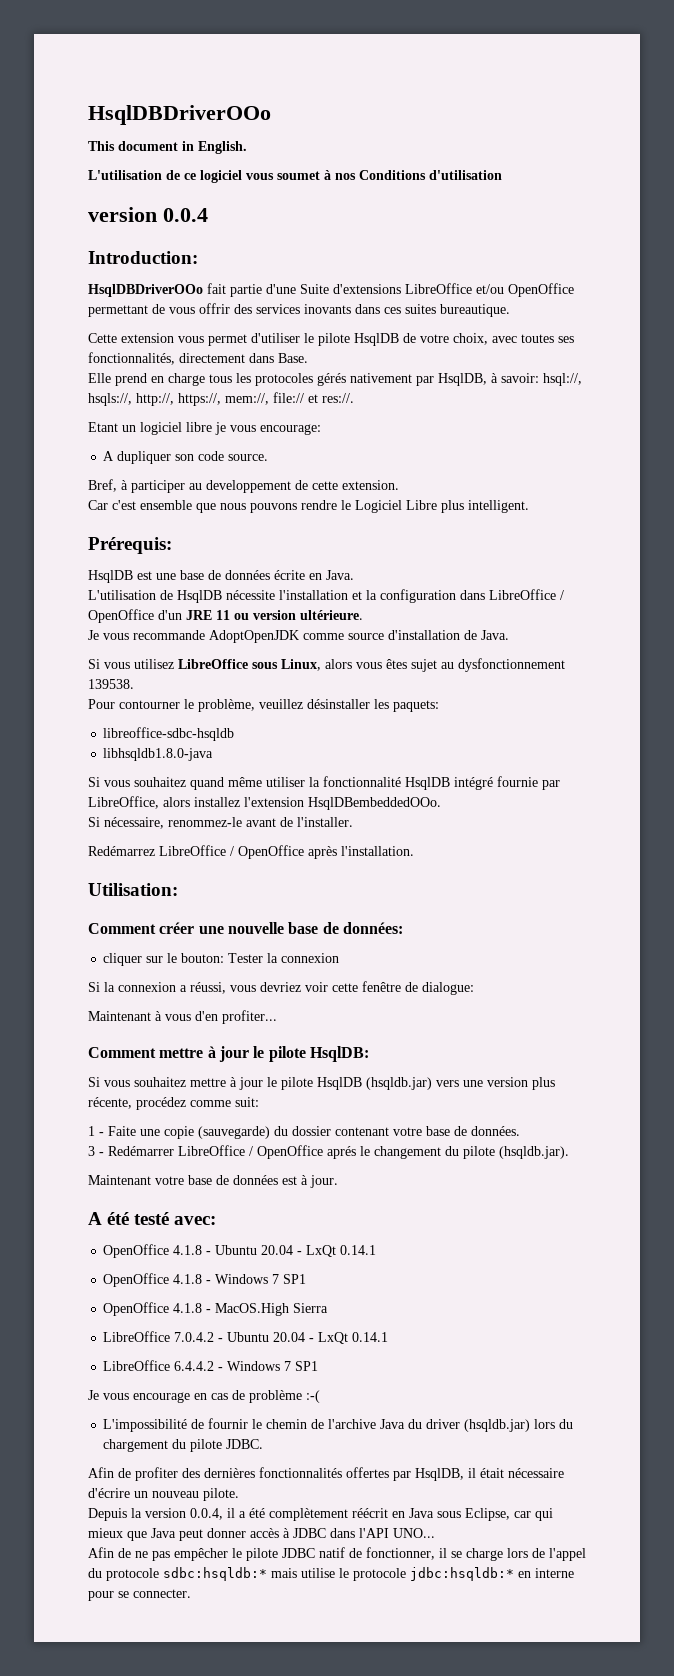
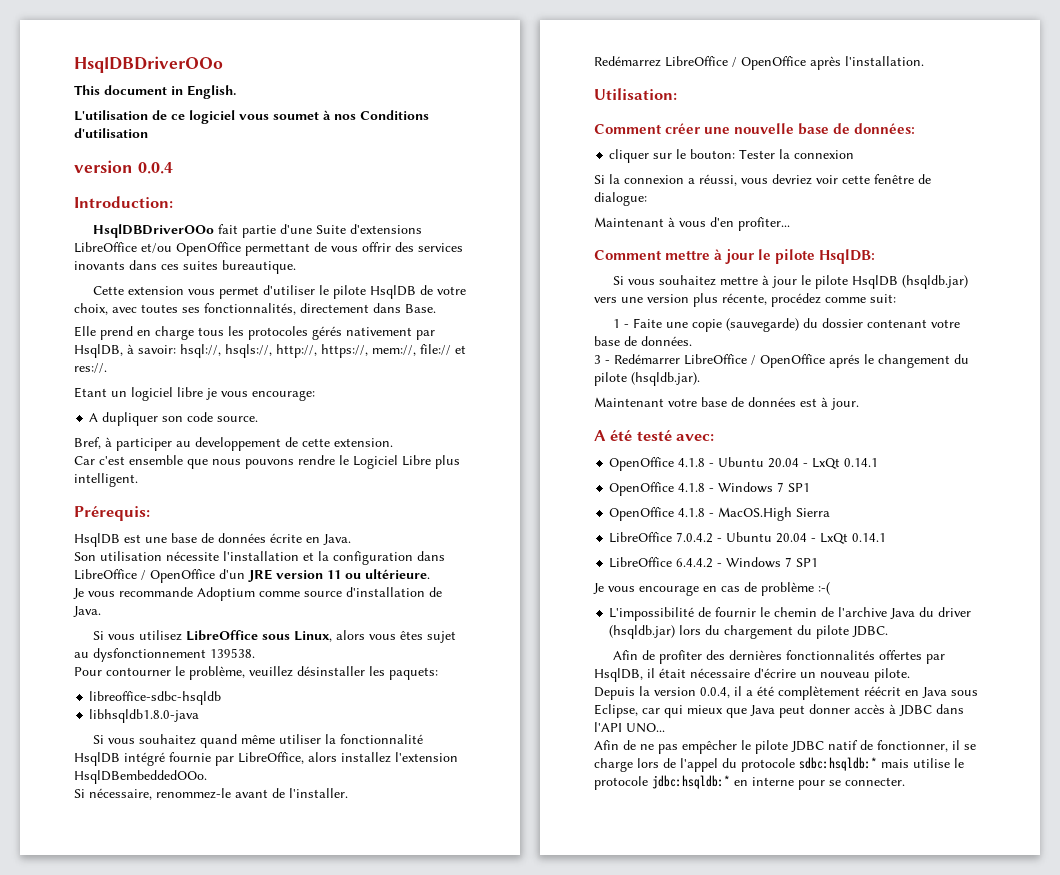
[88,590,222,603] L'utilisation de HsqlDB -> [74,551,162,561] Son utilisation
(212, 615) none -> [276,570,323,579] version
[253,610,296,620] version -> (361, 576) none
[209,630,299,643] AdoptOpenJDK -> [197,587,255,601] Adoptium

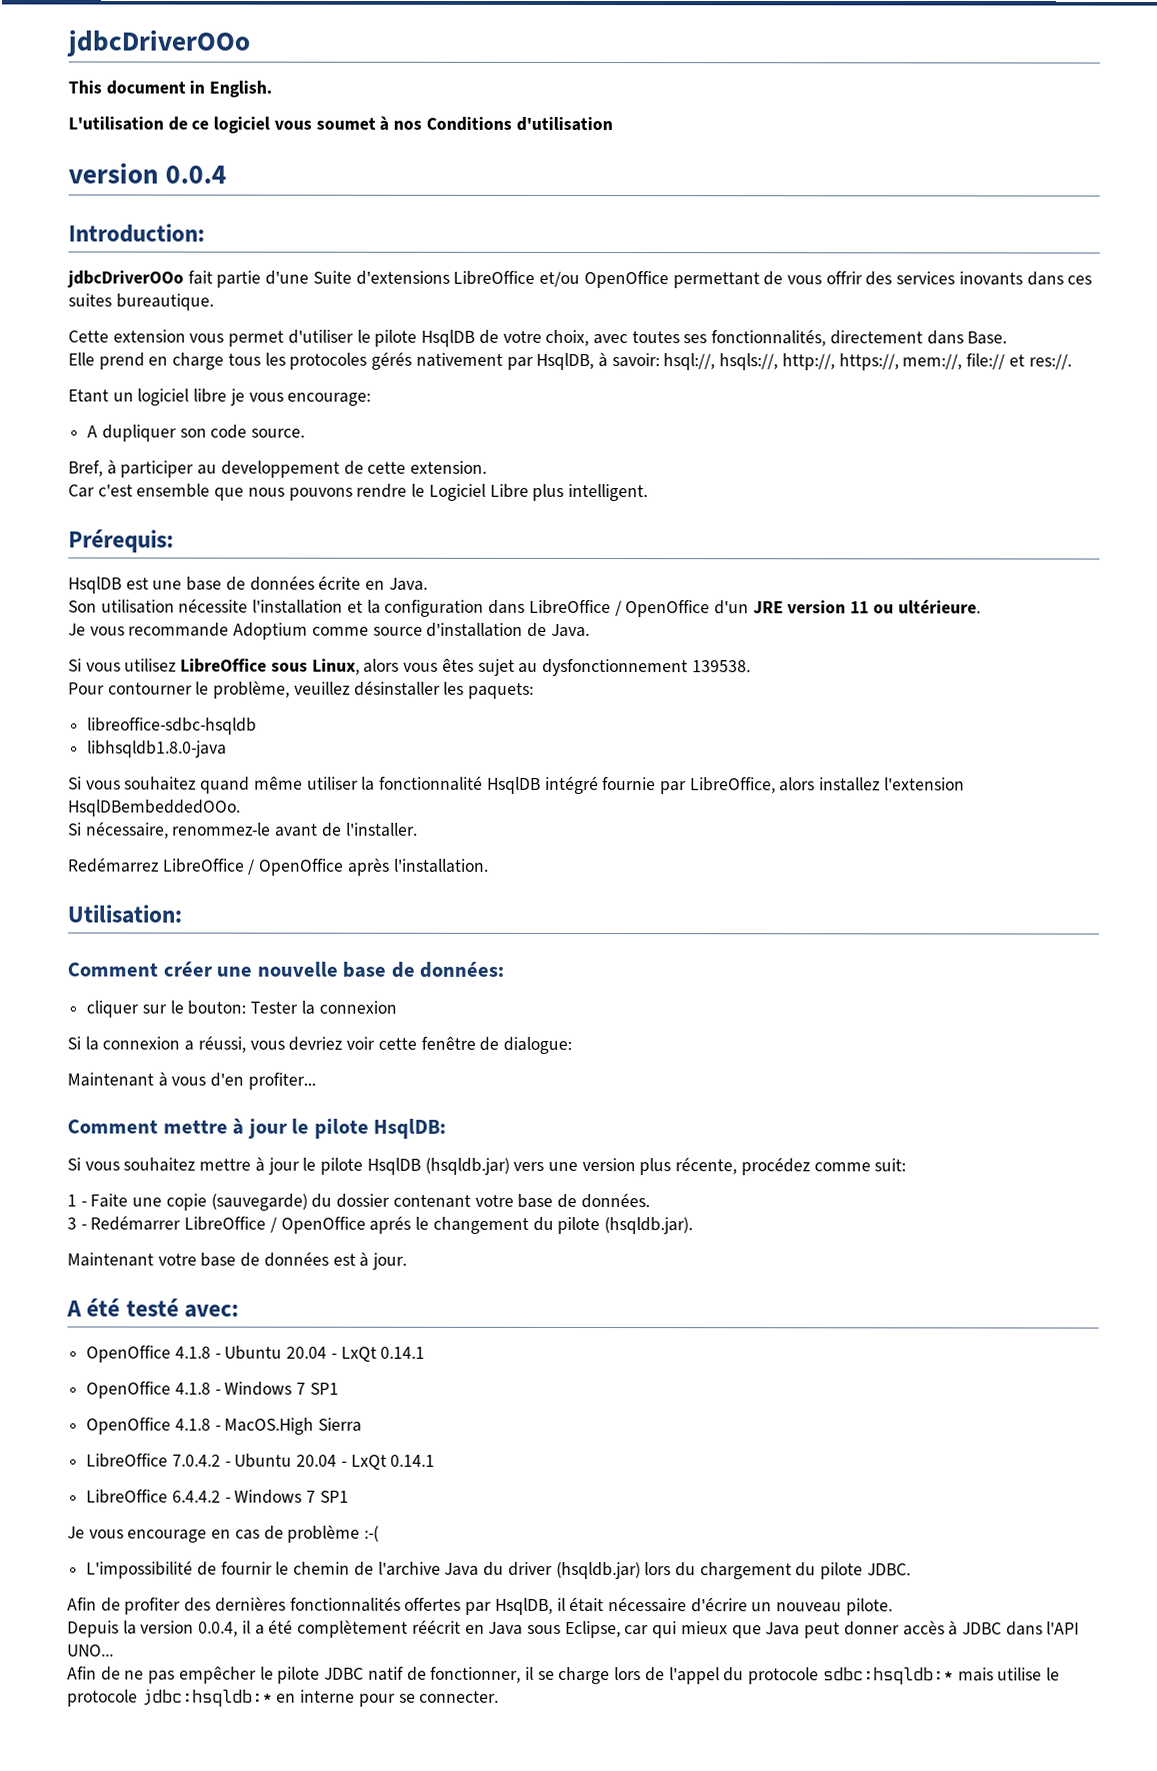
[74,56,223,73] HsqlDBDriverOOo -> [66,29,250,57] jdbcDriverOOo
[92,224,214,238] HsqlDBDriverOOo -> [67,270,184,288] jdbcDriverOOo

